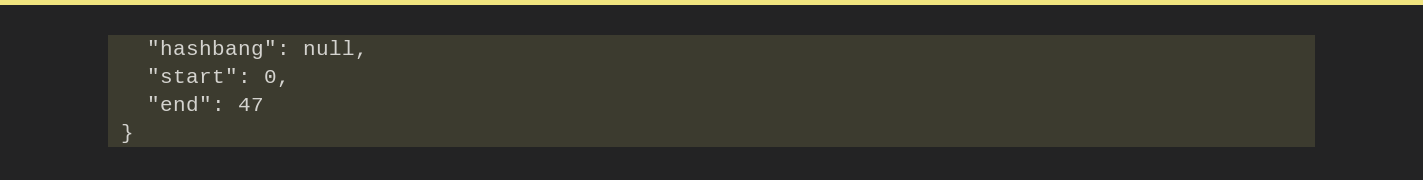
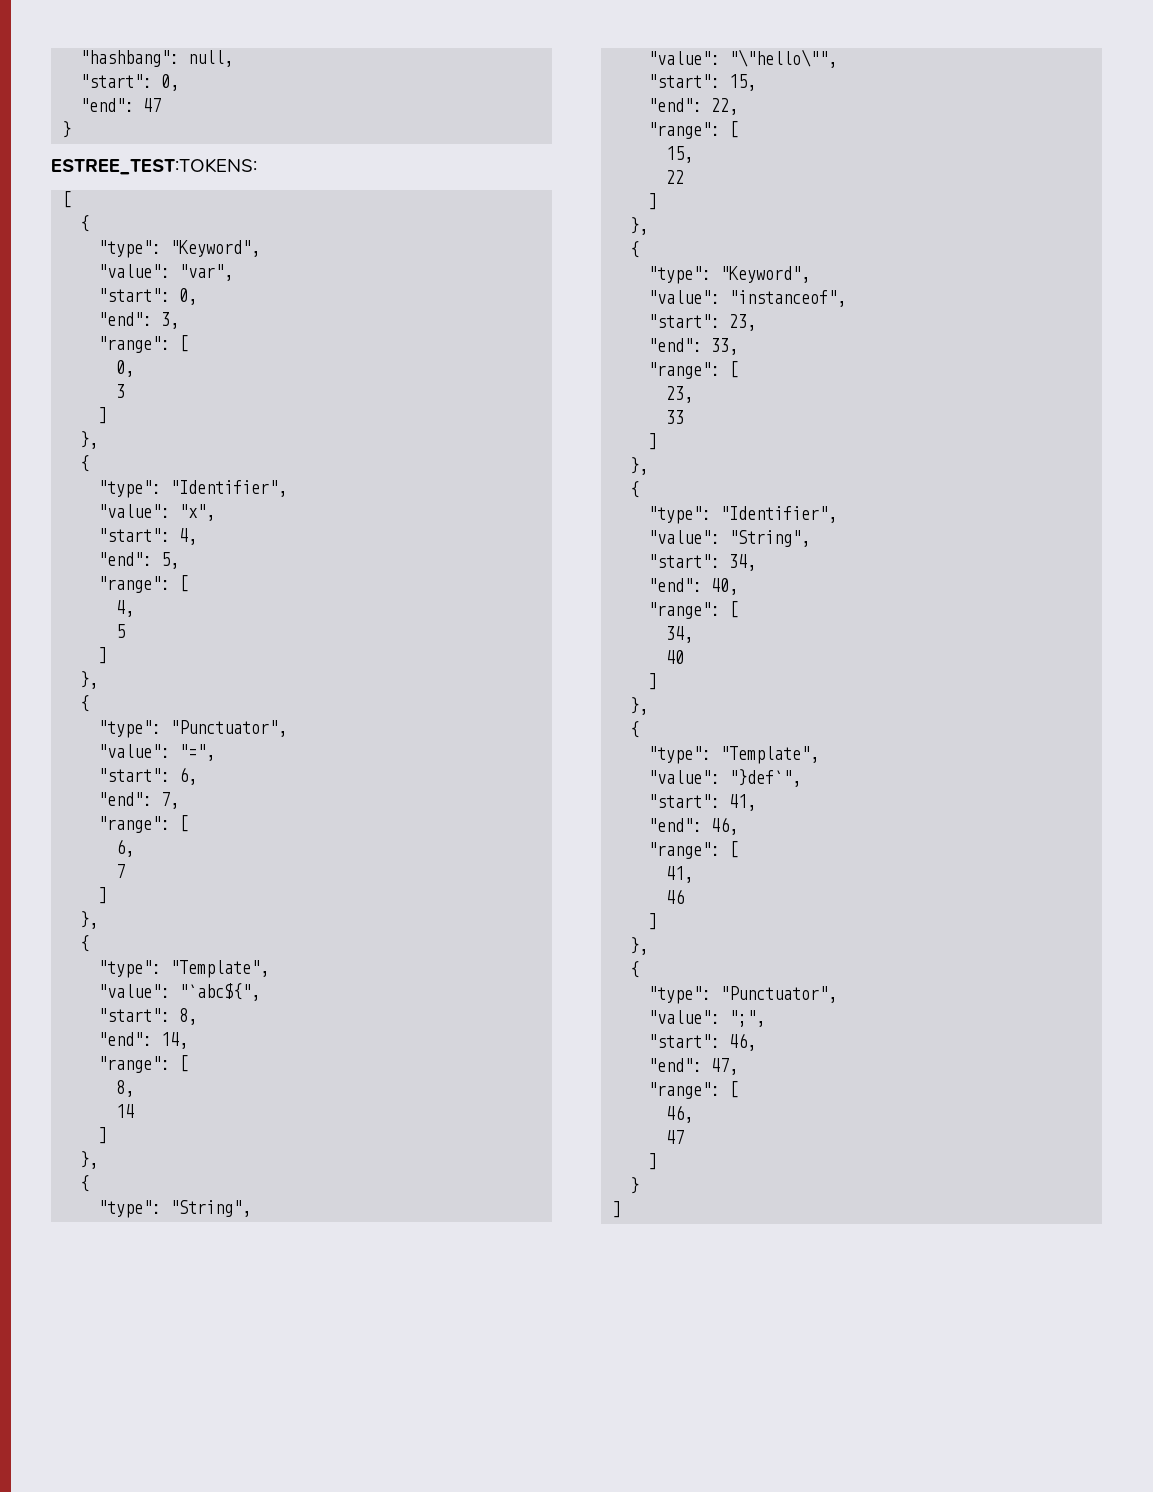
(134, 133) none -> [51,158,257,175] [62,191,72,208] [80,215,90,232] [98,240,261,258] [98,264,234,281] [98,288,198,305] [98,312,180,329] [98,335,189,353] [116,360,135,377] [116,384,126,398] [98,407,108,424] [80,431,99,449] [80,455,90,472] [98,480,288,498] [98,504,216,521] [98,528,198,545] [98,552,180,569] [98,575,189,593] [116,600,135,617] [116,624,126,638] [98,647,108,664] [80,671,99,689] [80,695,90,712] [98,720,288,738] [98,744,216,761] [98,767,198,785] [98,792,180,809] [98,815,189,833] [116,839,135,857] [116,864,126,878] [98,887,108,904] [80,911,99,929] [80,935,90,952] [98,960,270,978] [98,983,261,1001] [98,1008,198,1025] [98,1032,189,1049] [98,1055,189,1073] [116,1080,135,1097] [116,1104,135,1118] [98,1127,108,1144] [80,1151,99,1169] [80,1175,90,1192] [98,1200,252,1218] [648,49,838,68] [648,74,757,91] [648,98,739,115] [648,121,739,139] [666,146,694,163] [666,170,685,184] [648,193,658,210] [630,217,649,235] [630,241,640,258] [648,266,811,284] [648,290,847,307] [648,314,757,331] [648,338,739,355] [648,361,739,379] [666,386,694,403] [666,410,685,424] [648,433,658,450] [630,457,649,475] [630,481,640,498] [648,506,838,524] [648,530,811,547] [648,554,757,571] [648,578,739,595] [648,601,739,619] [666,626,694,643] [666,650,685,664] [648,673,658,690] [630,697,649,715] [630,721,640,738] [648,746,820,764] [648,769,802,787] [648,794,757,811] [648,817,739,835] [648,841,739,859] [666,866,694,883] [666,889,685,904] [648,913,658,930] [630,937,649,955] [630,961,640,978] [648,986,838,1004] [648,1010,766,1027] [648,1033,757,1051] [648,1058,739,1075] [648,1081,739,1099] [666,1105,694,1123] [666,1130,685,1144] [648,1153,658,1170] [630,1177,640,1194] [612,1201,622,1218] // ESTREE_TEST:TOKENS: // [ // { // "type": "Keyword", // "value": "var", // "start": 0, // "end": 3, // "range": [ // 0, // 3 // ] // }, // { // "type": "Identifier", // "value": "x", // "start": 4, // "end": 5, // "range": [ // 4, // 5 // ] // }, // { // "type": "Punctuator", // "value": "=", // "start": 6, // "end": 7, // "range": [ // 6, // 7 // ] // }, // { // "type": "Template", // "value": "`abc${", // "start": 8, // "end": 14, // "range": [ // 8, // 14 // ] // }, // { // "type": "String", // "value": "\"hello\"", // "start": 15, // "end": 22, // "range": [ // 15, // 22 // ] // }, // { // "type": "Keyword", // "value": "instanceof", // "start": 23, // "end": 33, // "range": [ // 23, // 33 // ] // }, // { // "type": "Identifier", // "value": "String", // "start": 34, // "end": 40, // "range": [ // 34, // 40 // ] // }, // { // "type": "Template", // "value": "}def`", // "start": 41, // "end": 46, // "range": [ // 41, // 46 // ] // }, // { // "type": "Punctuator", // "value": ";", // "start": 46, // "end": 47, // "range": [ // 46, // 47 // ] // } // ]

